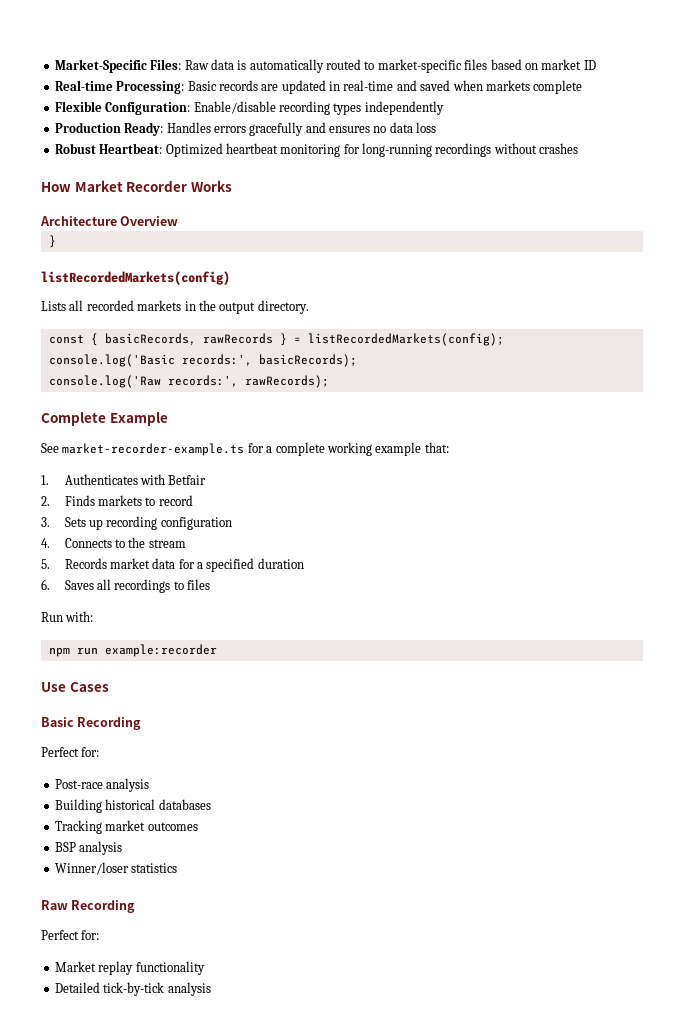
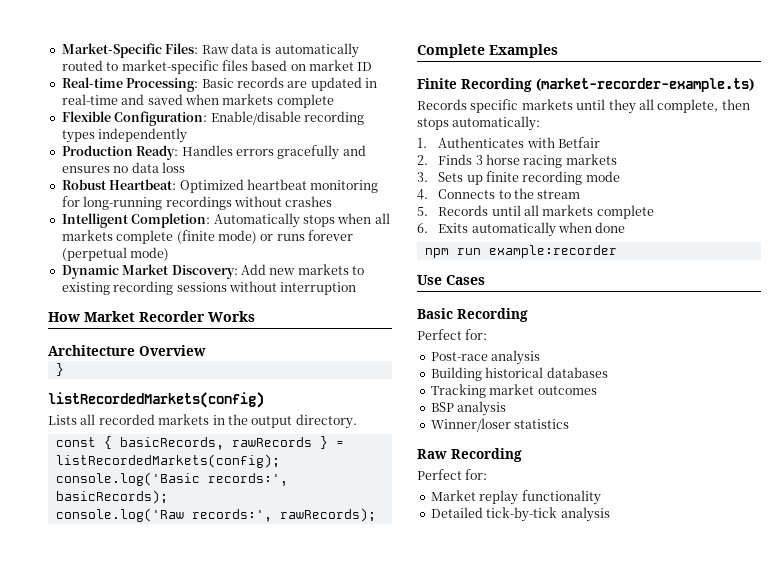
(579, 148) none -> [61,213,390,228] [61,230,353,244] [61,247,170,261] [61,264,364,279] [61,281,357,295] // Intelligent Completion: Automatically stops when all markets complete (finite mode) or runs forever (perpetual mode) // Dynamic Market Discovery: Add new markets to existing recording sessions without interruption
[109,412,168,426] [41,442,449,456] Example // See market-recorder-example.ts for a complete working example that: -> [489,44,558,58] [417,78,754,92] [417,99,750,114] [417,116,541,131] Examples // Finite Recording (market-recorder-example.ts) // Records specific markets until they all complete, then stops automatically:
[97,495,193,506] markets to record -> [475,154,617,168] 3 horse racing markets
[106,516,232,530] recording configuration -> [486,171,620,185] finite recording mode
[109,558,304,572] [41,579,211,593] [41,611,94,622] market data for a specified duration // 6. Saves all recordings to files // Run with: -> [491,205,654,219] [417,222,626,237] until all markets complete // 6. Exits automatically when done

